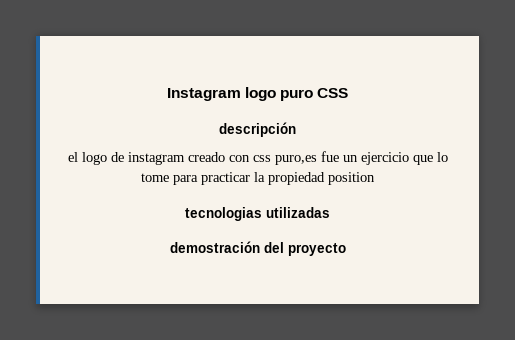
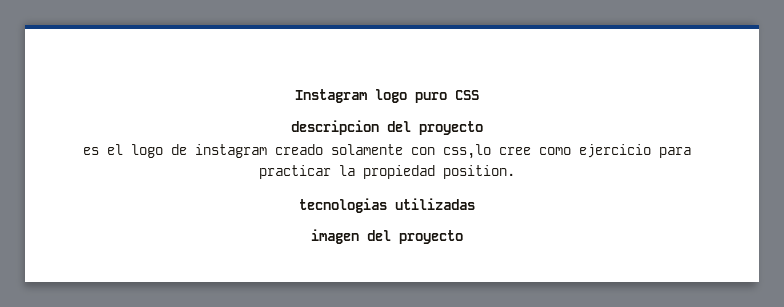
[219,122,296,137] descripción // -> [290,120,483,135] [82,147,99,155] descripcion del proyecto // es
[228,151,448,165] [141,173,169,182] con css puro,es fue un ejercicio que lo tome -> [330,144,651,159] solamente con css,lo cree como ejercicio
[328,172,375,185] position -> [442,165,515,179] position.
[169,241,260,253] demostración -> [310,229,359,244] imagen

